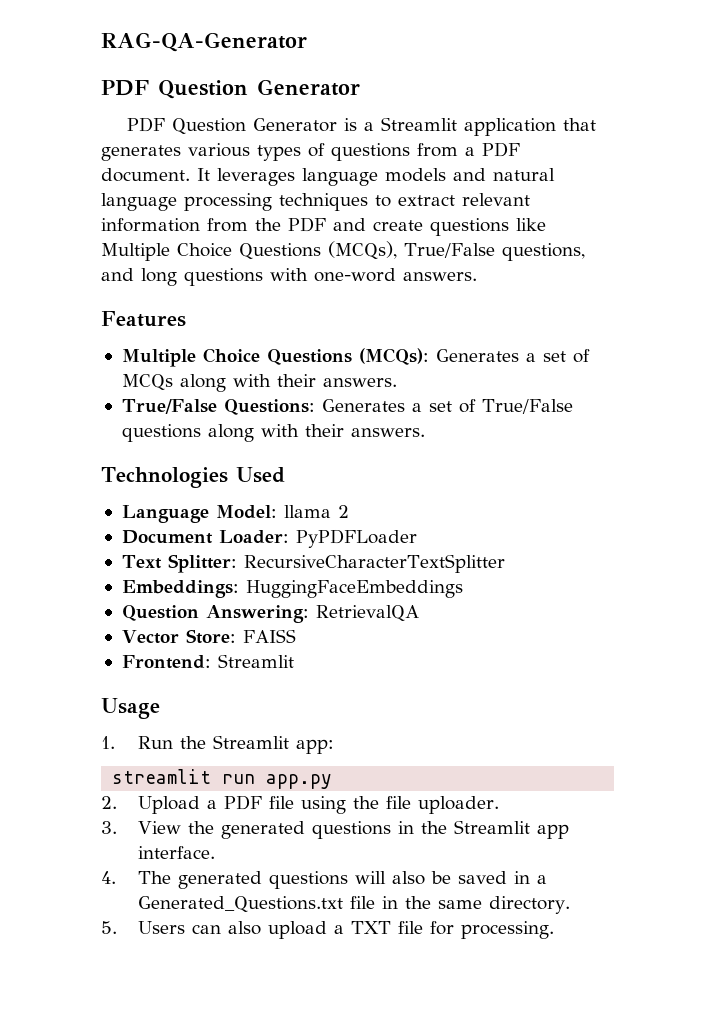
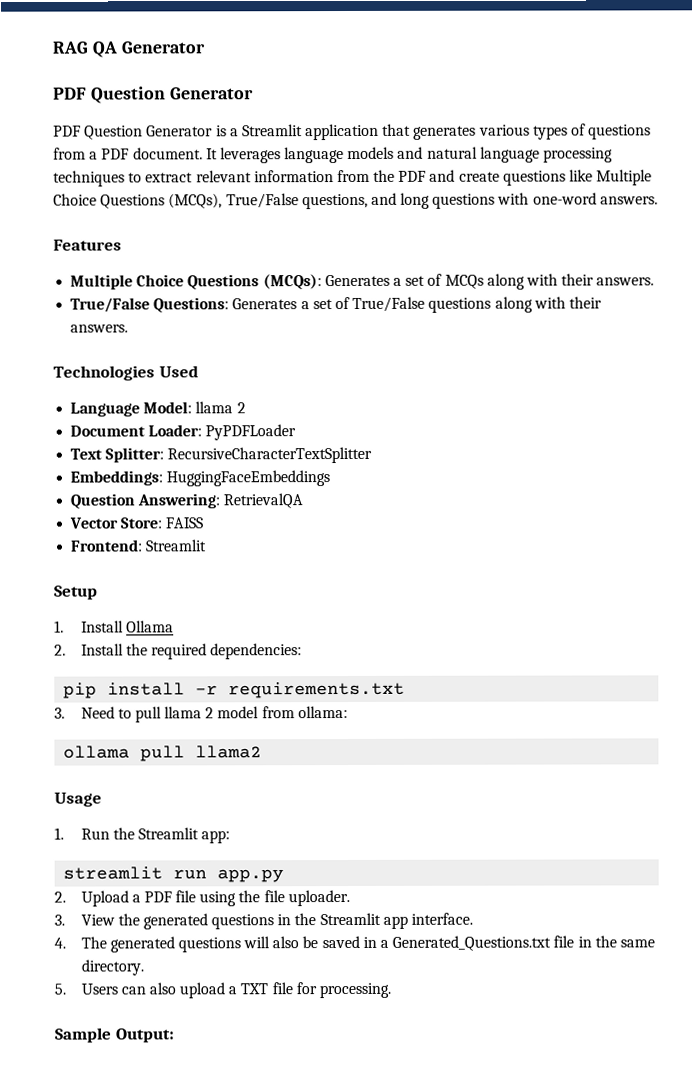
[101,32,307,52] RAG-QA-Generator -> [52,41,205,58] RAG QA Generator
(294, 661) none -> [54,585,98,600] [54,620,174,633] [54,643,303,660] [63,681,406,699] [54,706,348,723] [63,745,263,762] // Setup // 1. Install Ollama // 2. Install the required dependencies: // pip install -r requirements.txt // 3. Need to pull llama 2 model from ollama: // ollama pull llama2
(555, 930) none -> [55,1027,175,1043] // Sample Output:

